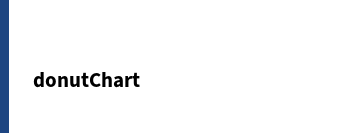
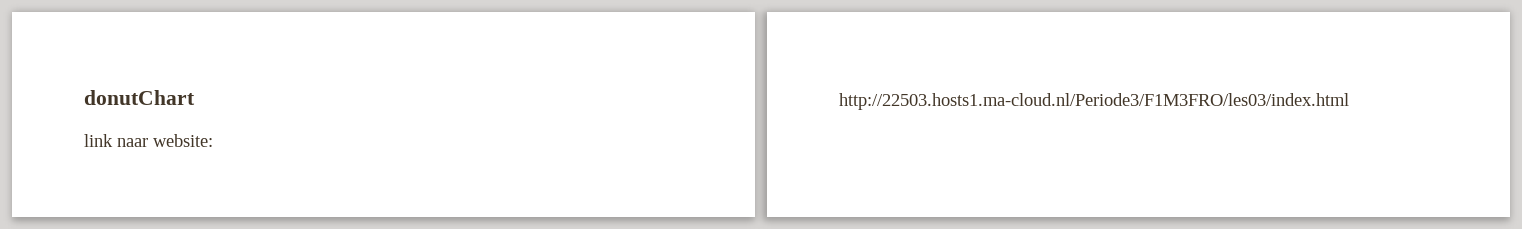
(140, 80) none -> [84,134,213,147] [839,93,1349,110] // link naar website: http://22503.hosts1.ma-cloud.nl/Periode3/F1M3FRO/les03/index.html

